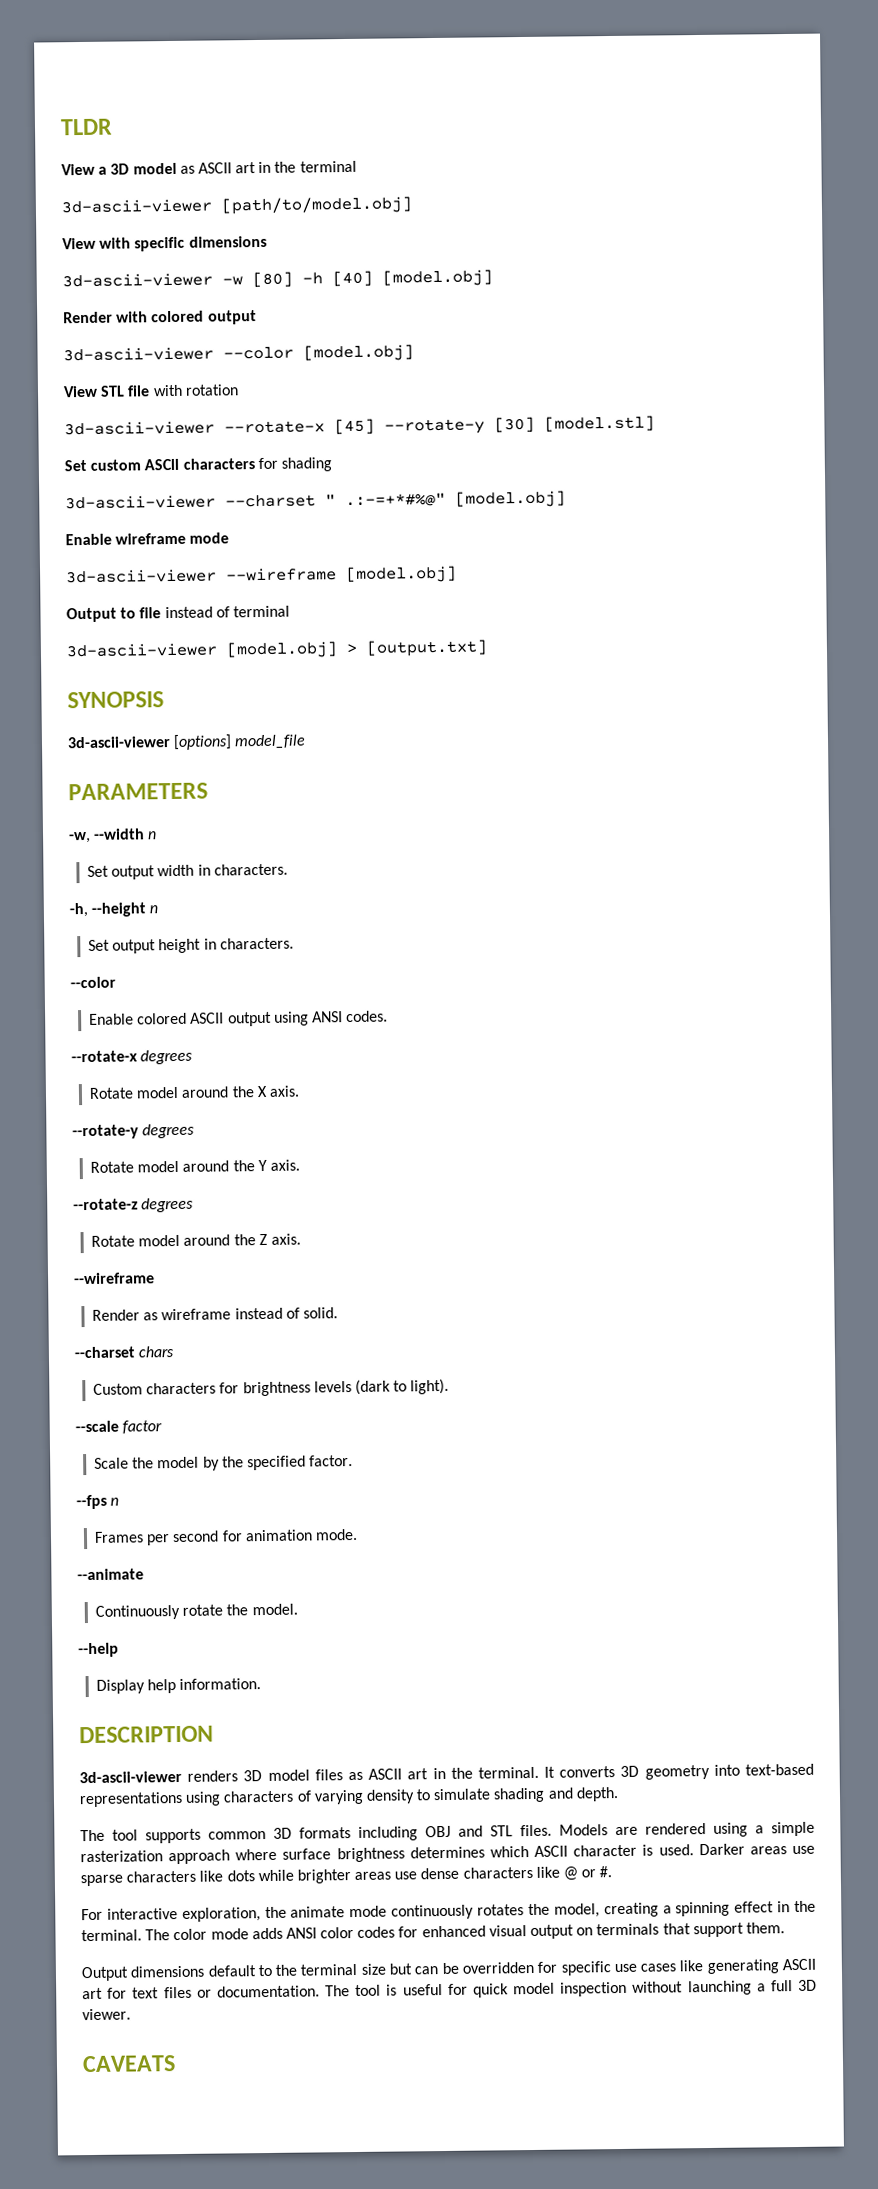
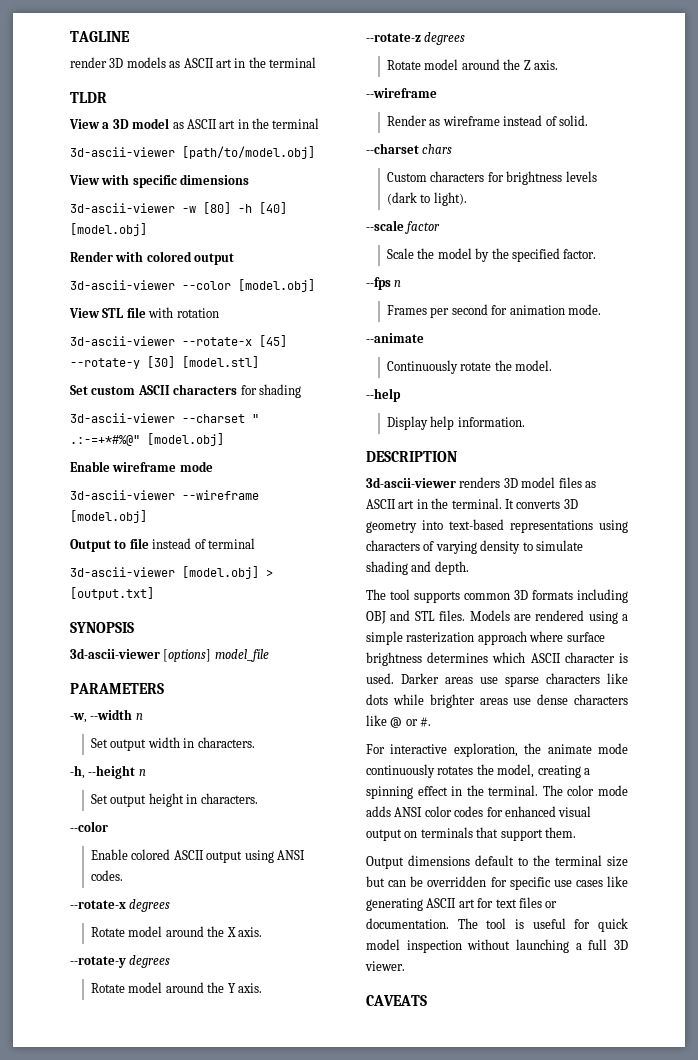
(60, 127) none -> [70,31,130,42] [70,57,316,68] TAGLINE // render 3D models as ASCII art in the terminal //

